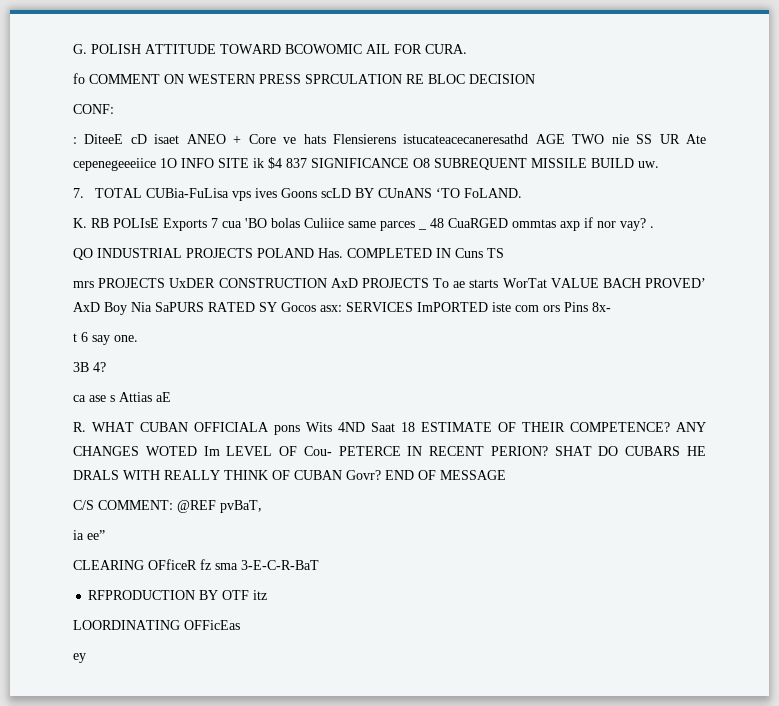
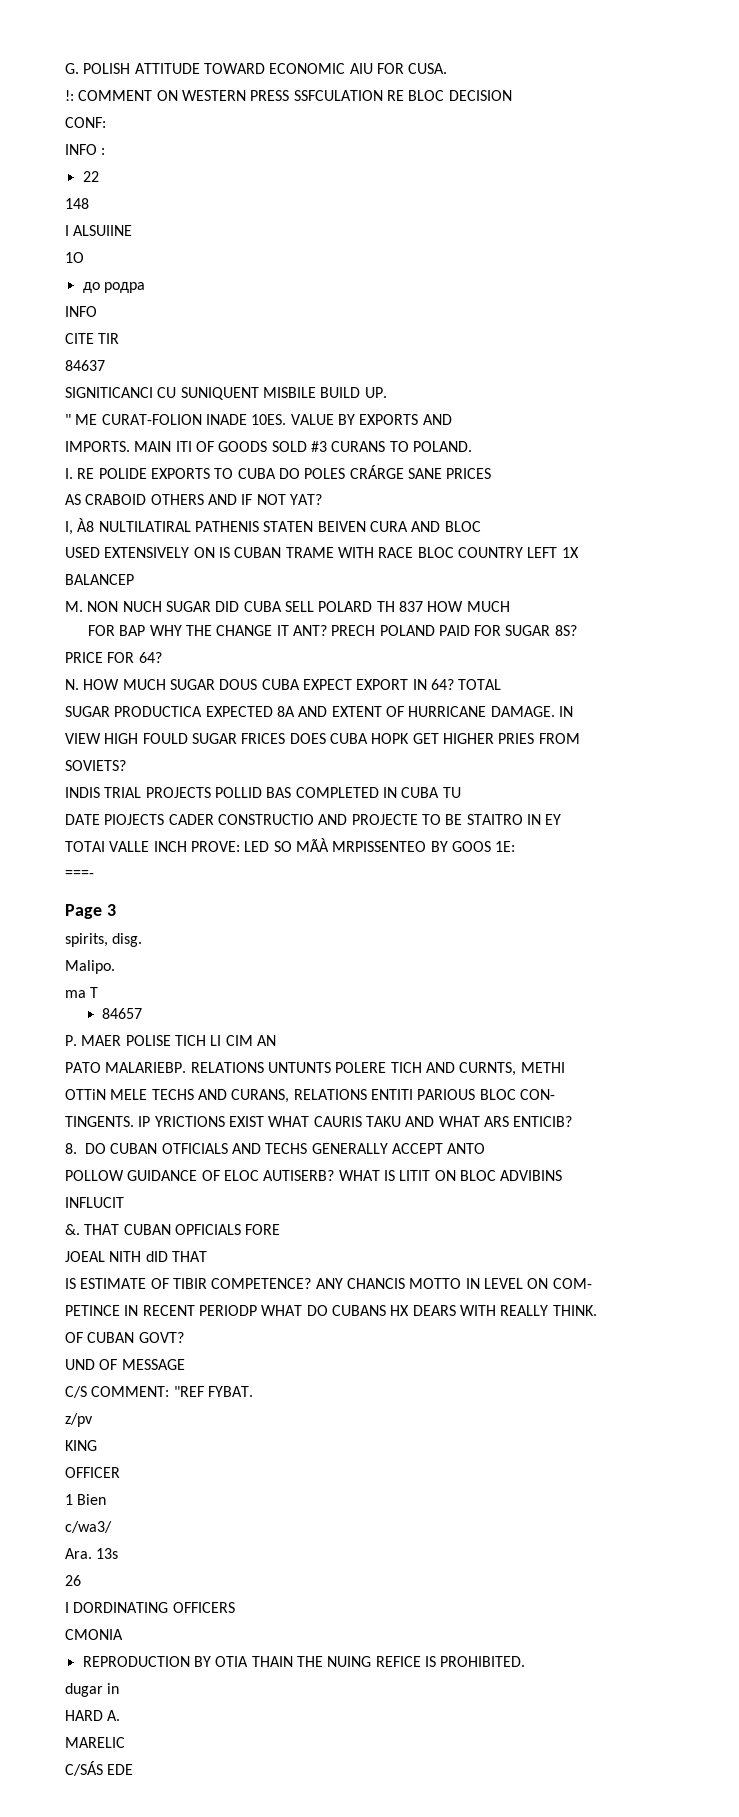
[285,44,467,54] [73,73,85,84] BCOWOMIC AIL FOR CURA. // fo -> [269,63,448,74] [65,90,74,101] ECONOMIC AIU FOR CUSA. // !:
[305,74,402,84] SPRCULATION -> [293,90,383,101] SSFCULATION
(114, 109) none -> [65,144,97,155] INFO
[84,134,706,144] [73,158,156,171] DiteeE cD isaet ANEO + Core ve hats Flensierens istucateacecaneresathd AGE TWO nie SS UR Ate cepenegeeeiice -> [82,171,99,182] [65,198,89,209] [65,225,133,236] // 22 // 148 // I ALSUIINE //
[181,157,659,170] [73,188,522,201] [73,218,427,231] [430,217,654,231] [73,248,504,260] [73,278,706,288] [73,302,611,315] [73,332,138,345] [73,362,106,372] [73,392,171,402] [73,422,415,435] INFO SITE ik $4 837 SIGNIFICANCE O8 SUBREQUENT MISSILE BUILD uw. // 7. TOTAL CUBia-FuLisa vps ives Goons scLD BY CUnANS ‘TO FoLAND. // K. RB POLIsE Exports 7 cua 'BO bolas Culiice same parces _ 48 CuaRGED ommtas axp if nor vay? . // QO INDUSTRIAL PROJECTS POLAND Has. COMPLETED IN Cuns TS // mrs PROJECTS UxDER CONSTRUCTION AxD PROJECTS To ae starts WorTat VALUE BACH PROVED’ AxD Boy Nia SaPURS RATED SY Gocos asx: SERVICES ImPORTED iste com ors Pins 8x- // t 6 say one. // 3B 4? // ca ase s Attias aE // R. WHAT CUBAN OFFICIALA pons Wits 4ND Saat 18 -> [82,282,145,293] [65,306,97,317] [65,333,120,344] [65,360,105,371] [65,387,387,400] [65,414,452,425] [65,441,472,452] [65,465,492,479] [65,494,322,505] [65,518,481,535] [65,547,579,558] [65,574,134,585] [65,601,510,612] [87,625,577,636] [65,652,162,663] [65,679,502,690] [65,706,573,717] [65,733,580,744] [65,760,126,771] [65,787,461,798] [65,814,562,825] [65,838,516,852] [65,870,94,878] [65,904,116,919] [65,933,143,947] [65,960,115,974] [65,987,99,998] [102,1008,143,1019] [65,1035,276,1046] [65,1062,565,1076] [65,1089,555,1103] [65,1116,573,1127] [65,1143,486,1154] [65,1170,563,1181] [65,1197,124,1208] [65,1224,281,1235] [65,1251,207,1262] [65,1278,76,1289] // до родра // INFO // CITE TIR // 84637 // SIGNITICANCI CU SUNIQUENT MISBILE BUILD UP. // " ME CURAT-FOLION INADE 10ES. VALUE BY EXPORTS AND // IMPORTS. MAIN ITI OF GOODS SOLD #3 CURANS TO POLAND. // I. RE POLIDE EXPORTS TO CUBA DO POLES CRÁRGE SANE PRICES // AS CRABOID OTHERS AND IF NOT YAT? // I, À8 NULTILATIRAL PATHENIS STATEN BEIVEN CURA AND BLOC // USED EXTENSIVELY ON IS CUBAN TRAME WITH RACE BLOC COUNTRY LEFT 1X // BALANCEP // M. NON NUCH SUGAR DID CUBA SELL POLARD TH 837 HOW MUCH // FOR BAP WHY THE CHANGE IT ANT? PRECH POLAND PAID FOR SUGAR 8S? // PRICE FOR 64? // N. HOW MUCH SUGAR DOUS CUBA EXPECT EXPORT IN 64? TOTAL // SUGAR PRODUCTICA EXPECTED 8A AND EXTENT OF HURRICANE DAMAGE. IN // VIEW HIGH FOULD SUGAR FRICES DOES CUBA HOPK GET HIGHER PRIES FROM // SOVIETS? // INDIS TRIAL PROJECTS POLLID BAS COMPLETED IN CUBA TU // DATE PIOJECTS CADER CONSTRUCTIO AND PROJECTE TO BE STAITRO IN EY // TOTAI VALLE INCH PROVE: LED SO MÃÀ MRPISSENTEO BY GOOS 1E: // ===- // Page 3 // spirits, disg. // Malipo. // ma T // 84657 // P. MAER POLISE TICH LI CIM AN // PATO MALARIEBP. RELATIONS UNTUNTS POLERE TICH AND CURNTS, METHI // OTTiN MELE TECHS AND CURANS, RELATIONS ENTITI PARIOUS BLOC CON- // TINGENTS. IP YRICTIONS EXIST WHAT CAURIS TAKU AND WHAT ARS ENTICIB? // 8. DO CUBAN OTFICIALS AND TECHS GENERALLY ACCEPT ANTO // POLLOW GUIDANCE OF ELOC AUTISERB? WHAT IS LITIT ON BLOC ADVIBINS // INFLUCIT // &. THAT CUBAN OPFICIALS FORE // JOEAL NITH dID THAT // IS
[522,422,565,432] THEIR -> [172,1278,207,1289] TIBIR
[73,446,706,456] [73,470,119,480] CHANGES WOTED Im LEVEL OF Cou- PETERCE IN RECENT PERION? SHAT DO CUBARS HE DRALS -> [346,1278,592,1289] [65,1305,456,1316] CHANCIS MOTTO IN LEVEL ON COM- // PETINCE IN RECENT PERIODP WHAT DO CUBANS HX DEARS
[224,470,268,480] THINK -> [552,1305,597,1316] THINK. //
[346,470,414,480] Govr? END -> [138,1332,184,1343] [65,1359,95,1370] GOVT? // UND
[177,500,262,513] [73,530,105,540] [73,559,319,570] [88,590,268,600] [73,620,240,630] [73,653,86,663] @REF pvBaT, // ia ee” // CLEARING OFficeR fz sma 3-E-C-R-BaT // RFPRODUCTION BY OTF itz // LOORDINATING OFFicEas // ey -> [173,1386,253,1397] [65,1413,93,1427] [65,1440,97,1451] [65,1467,120,1478] [65,1494,107,1505] [65,1521,112,1533] [65,1548,119,1559] [65,1575,81,1586] [65,1602,235,1613] [65,1629,123,1640] [82,1656,526,1667] [65,1683,120,1697] [65,1710,121,1721] [65,1737,125,1748] [65,1761,134,1776] "REF FYBAT. // z/pv // KING // OFFICER // 1 Bien // c/wa3/ // Ara. 13s // 26 // I DORDINATING OFFICERS // CMONIA // REPRODUCTION BY OTIA THAIN THE NUING REFICE IS PROHIBITED. // dugar in // HARD A. // MARELIC // C/SÁS EDE

